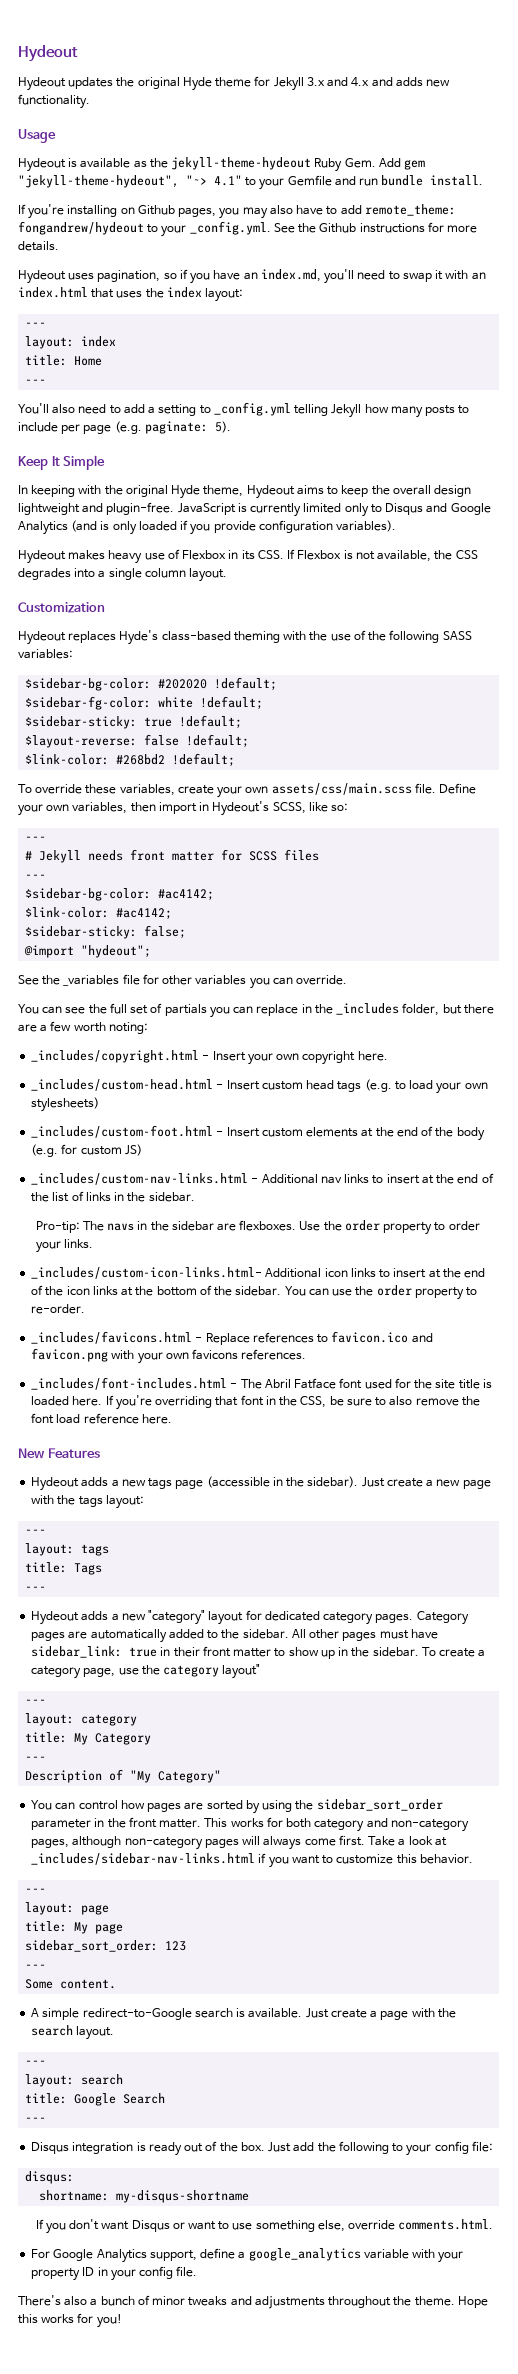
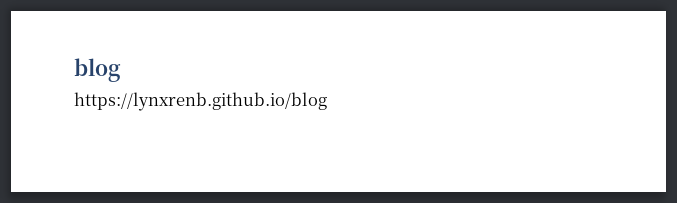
[18,45,78,62] [18,76,451,91] [18,94,90,109] [18,129,56,143] [18,157,426,172] [18,175,484,190] [18,204,456,219] [18,221,478,237] [18,241,59,251] [18,269,486,284] [18,287,244,302] [25,322,47,327] [25,336,117,349] [25,355,103,366] [25,379,47,384] [18,402,470,418] [18,421,231,434] [18,455,106,470] [18,485,472,499] [18,502,491,517] [18,520,397,535] [18,549,478,564] [18,568,228,582] [18,602,105,613] [18,630,472,645] [18,649,73,659] [25,677,278,691] [25,696,264,710] [25,715,243,729] [25,734,250,748] [25,753,236,767] [18,783,477,798] [18,801,349,816] [25,836,47,841] [25,849,320,863] [25,874,47,879] [25,888,215,901] [25,907,173,920] [25,925,187,939] [24,945,152,958] [18,974,348,989] [18,1003,494,1018] [18,1021,148,1034] [31,1050,388,1065] [31,1079,488,1094] [31,1097,100,1112] [31,1125,485,1141] [31,1144,142,1157] [31,1173,494,1185] [31,1191,195,1202] [35,1220,480,1235] [35,1239,93,1253] [31,1267,486,1279] [31,1285,478,1300] [31,1304,86,1314] [31,1331,433,1345] [31,1348,307,1364] [31,1377,492,1390] [31,1395,480,1410] [31,1413,172,1424] [18,1448,100,1459] [31,1476,491,1491] [31,1495,144,1509] [25,1529,47,1534] [25,1543,110,1556] [25,1562,103,1575] [25,1586,47,1591] [31,1610,469,1625] [31,1629,438,1643] [31,1646,486,1659] [31,1664,261,1679] [25,1699,47,1704] [25,1713,138,1726] [25,1732,152,1745] [25,1756,47,1761] [25,1769,222,1783] [31,1799,443,1814] [31,1817,469,1832] [31,1835,447,1850] [31,1853,473,1868] [25,1888,47,1893] [25,1902,110,1915] [25,1921,124,1934] [25,1940,187,1952] [25,1964,47,1969] [25,1979,117,1989] [31,2008,456,2020] [31,2025,115,2040] [25,2060,47,2065] [25,2074,124,2087] [25,2093,166,2106] [25,2117,47,2122] [31,2141,493,2156] [25,2171,75,2184] [39,2190,250,2203] [35,2219,494,2234] [31,2248,464,2263] [31,2266,198,2281] [18,2295,488,2309] [18,2313,122,2328] Hydeout // Hydeout updates the original Hyde theme for Jekyll 3.x and 4.x and adds new functionality. // Usage // Hydeout is available as the jekyll-theme-hydeout Ruby Gem. Add gem "jekyll-theme-hydeout", "~> 4.1" to your Gemfile and run bundle install. // If you're installing on Github pages, you may also have to add remote_theme: fongandrew/hydeout to your _config.yml. See the Github instructions for more details. // Hydeout uses pagination, so if you have an index.md, you'll need to swap it with an index.html that uses the index layout: // --- // layout: index // title: Home // --- // You'll also need to add a setting to _config.yml telling Jekyll how many posts to include per page (e.g. paginate: 5). // Keep It Simple // In keeping with the original Hyde theme, Hydeout aims to keep the overall design lightweight and plugin-free. JavaScript is currently limited only to Disqus and Google Analytics (and is only loaded if you provide configuration variables). // Hydeout makes heavy use of Flexbox in its CSS. If Flexbox is not available, the CSS degrades into a single column layout. // Customization // Hydeout replaces Hyde's class-based theming with the use of the following SASS variables: // $sidebar-bg-color: #202020 !default; // $sidebar-fg-color: white !default; // $sidebar-sticky: true !default; // $layout-reverse: false !default; // $link-color: #268bd2 !default; // To override these variables, create your own assets/css/main.scss file. Define your own variables, then import in Hydeout's SCSS, like so: // --- // # Jekyll needs front matter for SCSS files // --- // $sidebar-bg-color: #ac4142; // $link-color: #ac4142; // $sidebar-sticky: false; // @import "hydeout"; // See the _variables file for other variables you can override. // You can see the full set of partials you can replace in the _includes folder, but there are a few worth noting: // _includes/copyright.html - Insert your own copyright here. // _includes/custom-head.html - Insert custom head tags (e.g. to load your own stylesheets) // _includes/custom-foot.html - Insert custom elements at the end of the body (e.g. for custom JS) // _includes/custom-nav-links.html - Additional nav links to insert at the end of the list of links in the sidebar. // Pro-tip: The navs in the sidebar are flexboxes. Use the order property to order your links. // _includes/custom-icon-links.html- Additional icon links to insert at the end of the icon links at the bottom of the sidebar. You can use the order property to re-order. // _includes/favicons.html - Replace references to favicon.ico and favicon.png with your own favicons references. // _includes/font-includes.html - The Abril Fatface font used for the site title is loaded here. If you're overriding that font in the CSS, be sure to also remove the font load reference here. // New Features // Hydeout adds a new tags page (accessible in the sidebar). Just create a new page with the tags layout: // --- // layout: tags // title: Tags // --- // Hydeout adds a new "category" layout for dedicated category pages. Category pages are automatically added to the sidebar. All other pages must have sidebar_link: true in their front matter to show up in the sidebar. To create a category page, use the category layout" // --- // layout: category // title: My Category // --- // Description of "My Category" // You can control how pages are sorted by using the sidebar_sort_order parameter in the front matter. This works for both category and non-category pages, although non-category pages will always come first. Take a look at _includes/sidebar-nav-links.html if you want to customize this behavior. // --- // layout: page // title: My page // sidebar_sort_order: 123 // --- // Some content. // A simple redirect-to-Google search is available. Just create a page with the search layout. // --- // layout: search // title: Google Search // --- // Disqus integration is ready out of the box. Just add the following to your config file: // disqus: // shortname: my-disqus-shortname // If you don't want Disqus or want to use something else, override comments.html. // For Google Analytics support, define a google_analytics variable with your property ID in your config file. // There's also a bunch of minor tweaks and adjustments throughout the theme. Hope this works for you! -> [74,58,121,82] [74,92,327,111] blog // https://lynxrenb.github.io/blog

